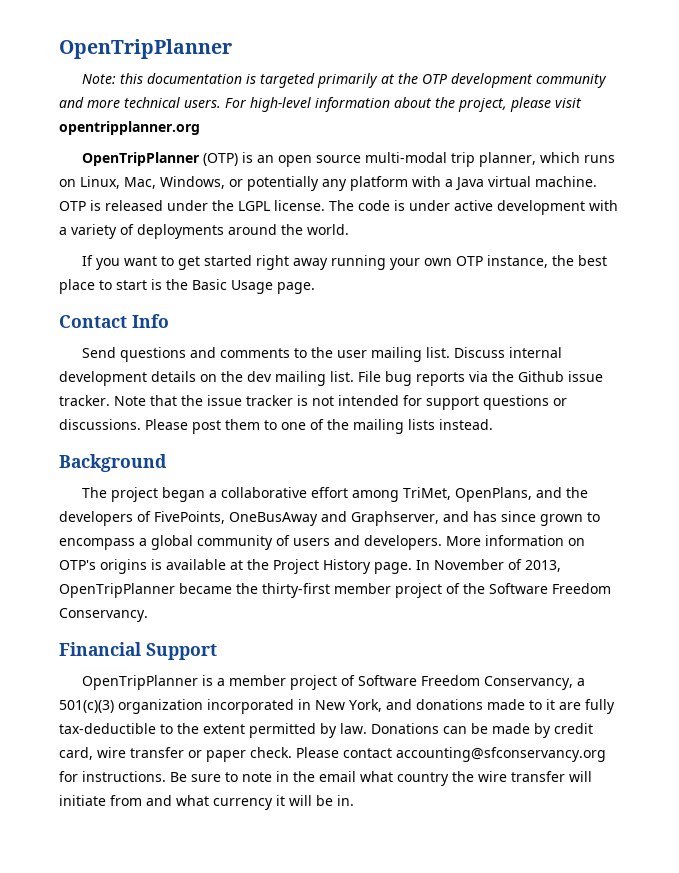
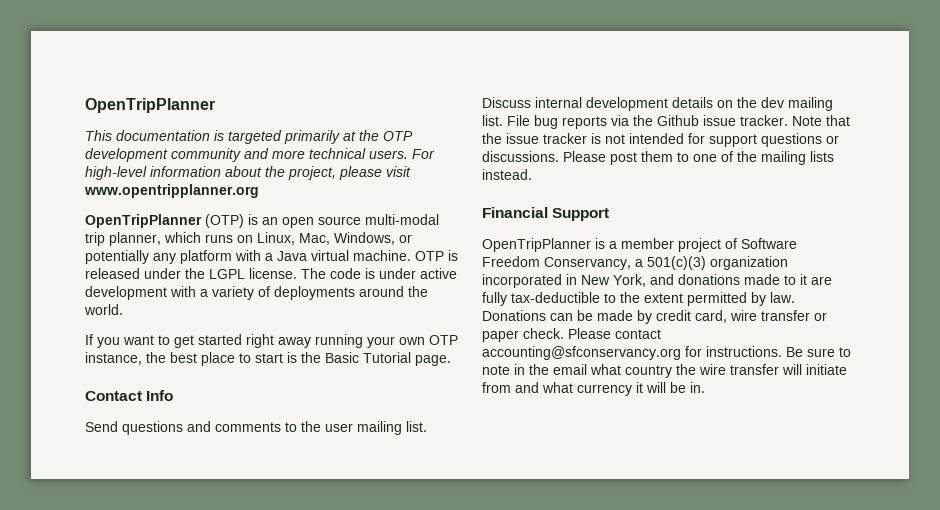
[82,73,144,84] Note: this -> [85,130,112,141] This
[59,121,200,135] opentripplanner.org -> [84,184,259,198] www.opentripplanner.org
[231,280,273,294] Usage -> [363,352,411,363] Tutorial
[59,454,167,472] [82,487,589,502] [59,511,600,526] [59,535,585,550] [59,559,561,574] [59,583,611,598] [59,608,148,622] // Background // The project began a collaborative effort among TriMet, OpenPlans, and the developers of FivePoints, OneBusAway and Graphserver, and has since grown to encompass a global community of users and developers. More information on OTP's origins is available at the Project History page. In November of 2013, OpenTripPlanner became the thirty-first member project of the Software Freedom Conservancy. -> (532, 174) none

